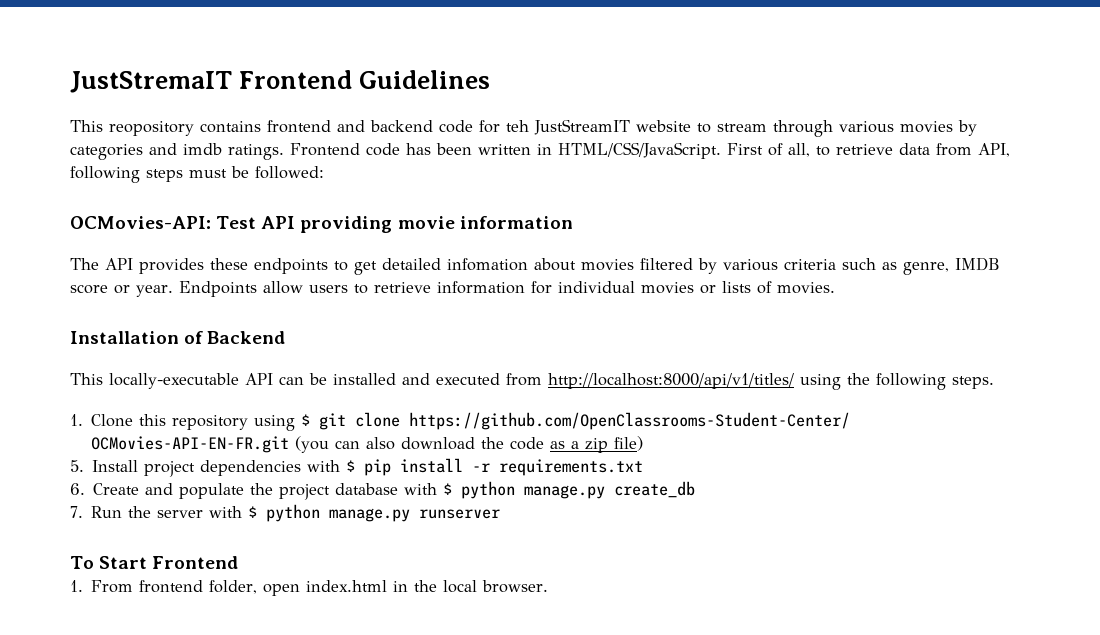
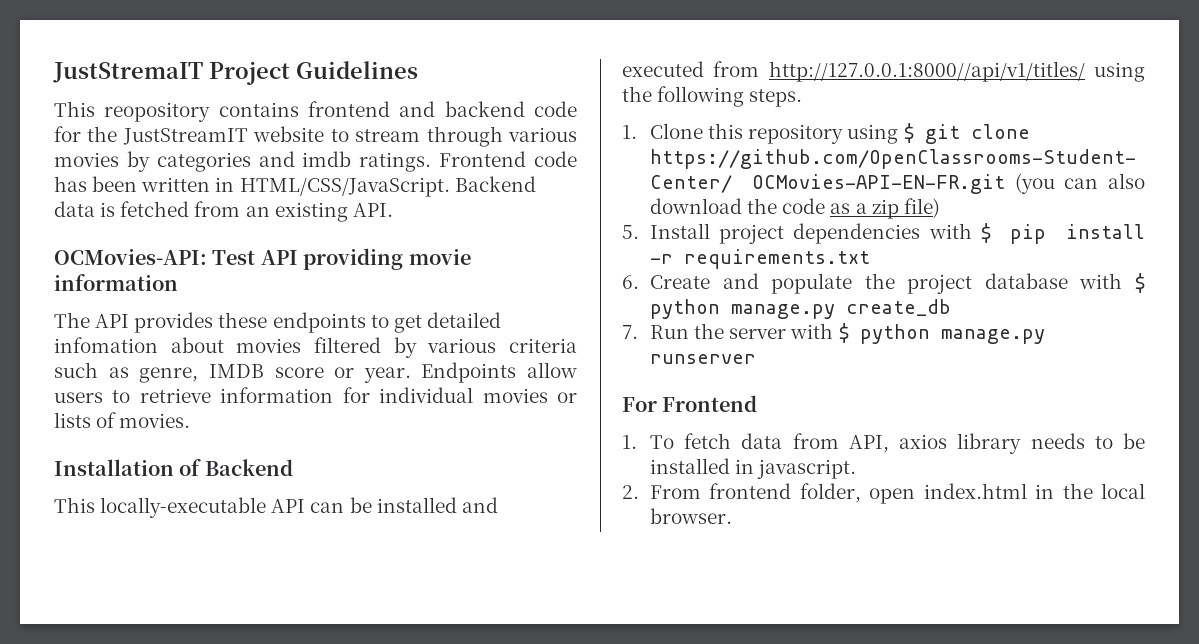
[239,70,353,89] Frontend -> [209,61,290,85] Project
[506,120,529,132] teh -> [87,126,118,142] the
[727,143,1010,157] [70,166,324,183] First of all, to retrieve data from API, following steps must be followed: -> [454,176,536,192] [54,201,393,222] Backend data is fetched from an existing API.
[548,373,794,389] http://localhost:8000/api/v1/titles/ -> [768,61,1085,82] http://127.0.0.1:8000//api/v1/titles/
[70,556,239,569] [70,580,83,592] To Start Frontend // 1. -> [622,395,758,412] [622,433,1145,454] [649,458,857,479] [622,485,639,499] For Frontend // 1. To fetch data from API, axios library needs to be installed in javascript. // 2.

